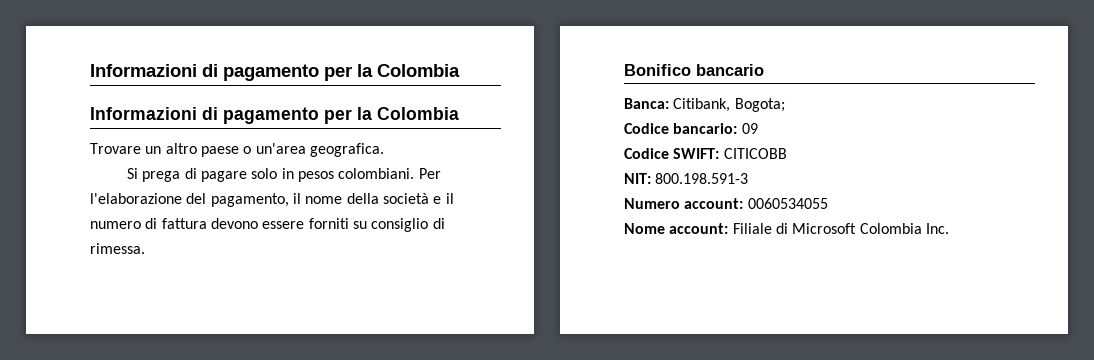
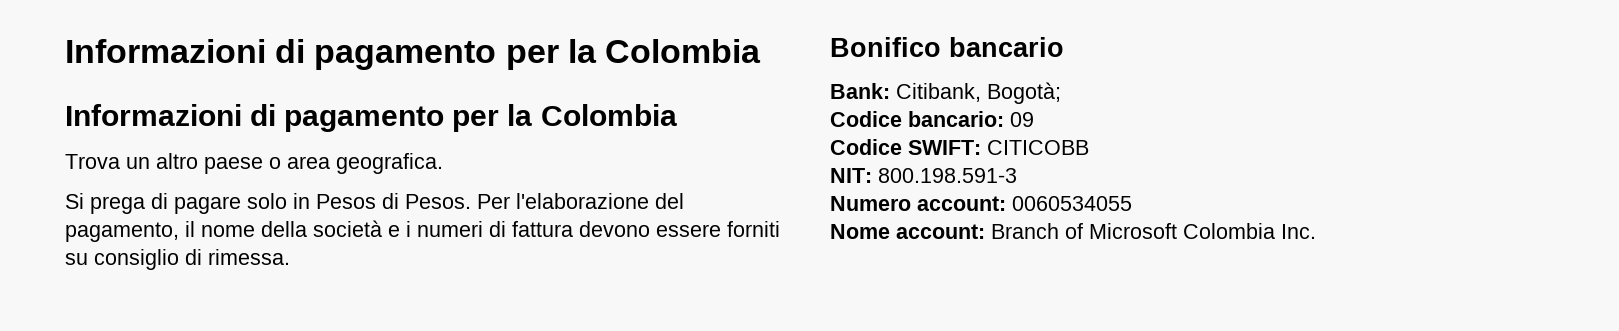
[90,143,141,154] Trovare -> [65,154,120,169] Trova
[255,143,306,154] un'area -> [287,156,330,169] area
[297,168,415,182] pesos colombiani. -> [316,193,471,209] Pesos di Pesos.
[445,193,454,204] [90,221,141,229] il numero -> [406,221,483,237] i numeri
[624,98,785,112] Banca: Citibank, Bogota; -> [830,82,1061,104] Bank: Citibank, Bogotà;
[732,223,788,234] Filiale di -> [991,223,1083,239] Branch of

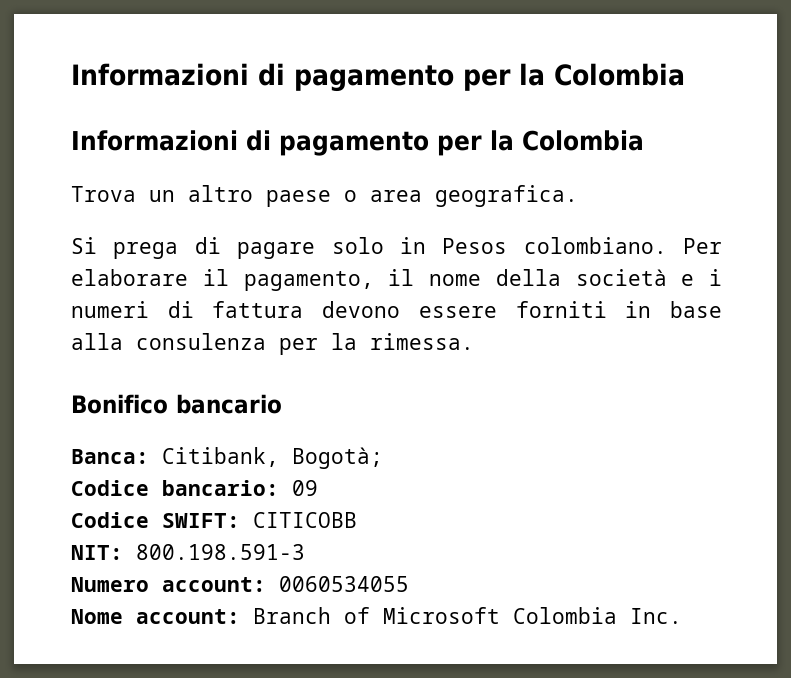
[382,193,684,209] di Pesos. Per l'elaborazione del -> [523,237,722,254] [71,269,229,286] colombiano. Per elaborare il
[65,249,202,270] su consiglio di -> [625,301,722,318] [71,333,357,355] in base alla consulenza per la
[830,83,890,99] Bank: -> [71,449,149,464] Banca:

